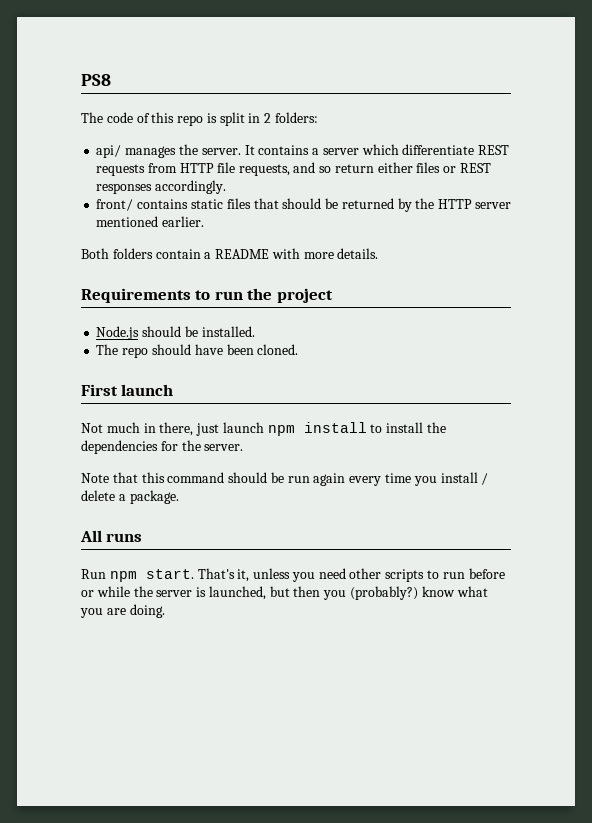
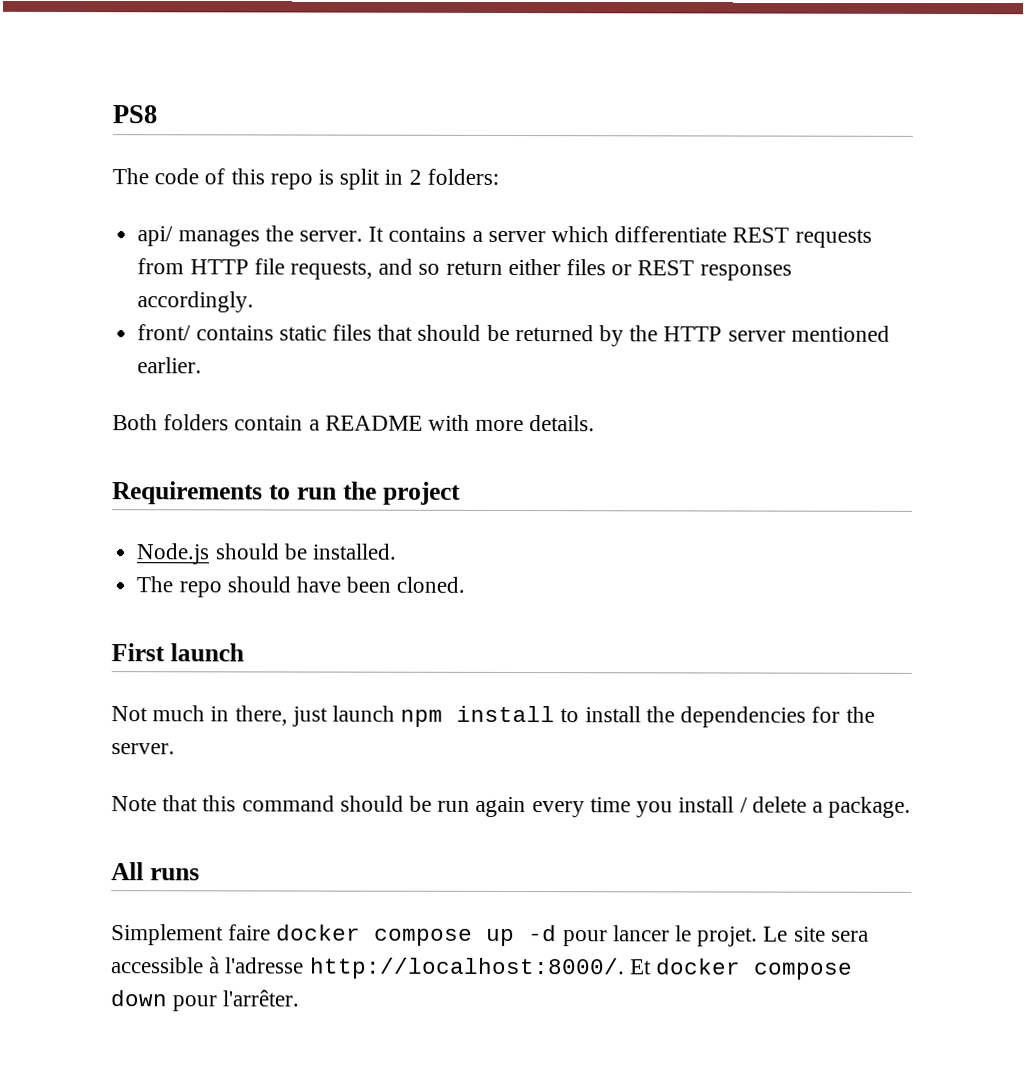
[81,568,505,582] [81,586,488,600] [80,604,165,618] Run npm start. That's it, unless you need other scripts to run before or while the server is launched, but then you (probably?) know what you are doing. -> [111,924,869,947] [111,956,854,980] [110,989,300,1012] Simplement faire docker compose up -d pour lancer le projet. Le site sera accessible à l'adresse http://localhost:8000/. Et docker compose down pour l'arrêter.

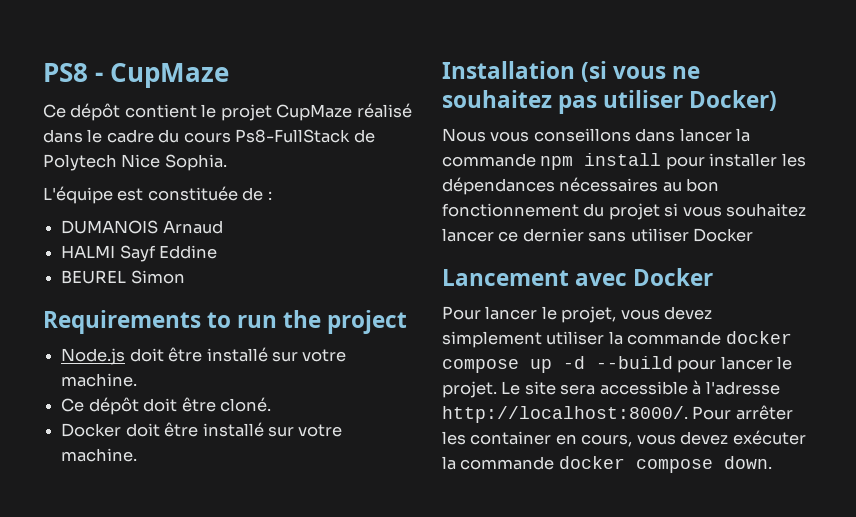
[112,168,499,190] [137,225,872,248] [137,258,792,281] [137,291,255,313] [137,324,890,347] [137,357,203,374] [112,414,596,432] // The code of this repo is split in 2 folders: // api/ manages the server. It contains a server which differentiate REST requests from HTTP file requests, and so return either files or REST responses accordingly. // front/ contains static files that should be returned by the HTTP server mentioned earlier. // Both folders contain a README with more details. -> [95,63,230,88] [43,103,412,121] [43,129,375,143] [43,154,227,171] [43,186,272,204] [61,220,223,234] [61,245,218,262] [61,270,185,284] - CupMaze // Ce dépôt contient le projet CupMaze réalisé dans le cadre du cours Ps8-FullStack de Polytech Nice Sophia. // L'équipe est constituée de : // DUMANOIS Arnaud // HALMI Sayf Eddine // BEUREL Simon
[214,543,396,560] [136,576,466,598] [111,643,244,662] [111,705,875,728] [111,743,175,755] [111,795,912,818] [111,862,200,881] [111,924,272,946] should be installed. // The repo should have been cloned. // First launch // Not much in there, just launch npm install to install the dependencies for the server. // Note that this command should be run again every time you install / delete a package. // All runs // Simplement faire -> [129,347,347,362] [61,373,138,387] [61,397,271,415] [61,422,343,437] [61,448,138,462] [442,61,701,82] [442,90,778,114] [442,128,751,142] [442,153,806,170] [442,177,720,195] [442,203,807,220] [442,228,754,242] [442,268,714,286] [442,306,713,323] [442,331,722,348] doit être installé sur votre machine. // Ce dépôt doit être cloné. // Docker doit être installé sur votre machine. // Installation (si vous ne souhaitez pas utiliser Docker) // Nous vous conseillons dans lancer la commande npm install pour installer les dépendances nécessaires au bon fonctionnement du projet si vous souhaitez lancer ce dernier sans utiliser Docker // Lancement avec Docker // Pour lancer le projet, vous devez simplement utiliser la commande
(558, 933) none -> [596,356,673,369] --build
[629,958,854,980] [110,989,300,1012] Et docker compose down pour l'arrêter. -> [692,405,793,420] [442,430,806,447] [442,456,772,473] Pour arrêter les container en cours, vous devez exécuter la commande docker compose down.

